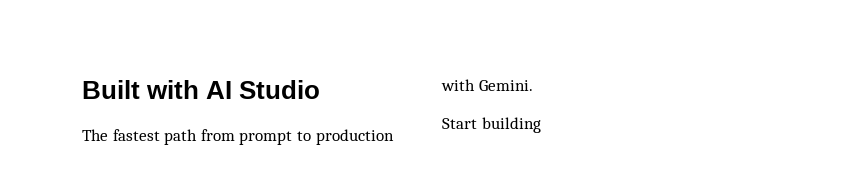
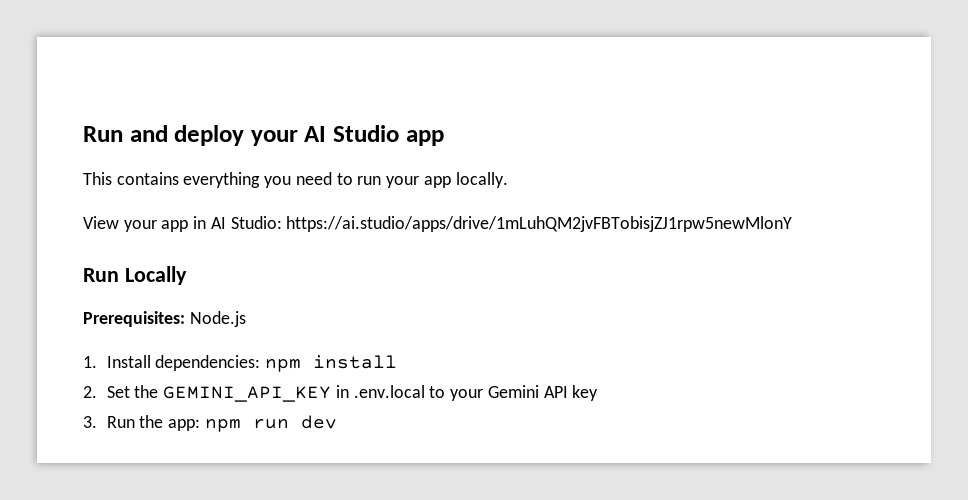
[82,80,321,99] [82,129,394,145] [441,79,533,91] [442,117,541,133] Built with AI Studio // The fastest path from prompt to production with Gemini. // Start building -> [83,125,444,146] [83,172,508,188] [83,216,793,232] [83,266,187,285] [83,311,246,327] [83,355,398,372] [83,385,599,402] [83,415,337,432] Run and deploy your AI Studio app // This contains everything you need to run your app locally. // View your app in AI Studio: https://ai.studio/apps/drive/1mLuhQM2jvFBTobisjZJ1rpw5newMlonY // Run Locally // Prerequisites: Node.js // 1. Install dependencies: npm install // 2. Set the GEMINI_API_KEY in .env.local to your Gemini API key // 3. Run the app: npm run dev

